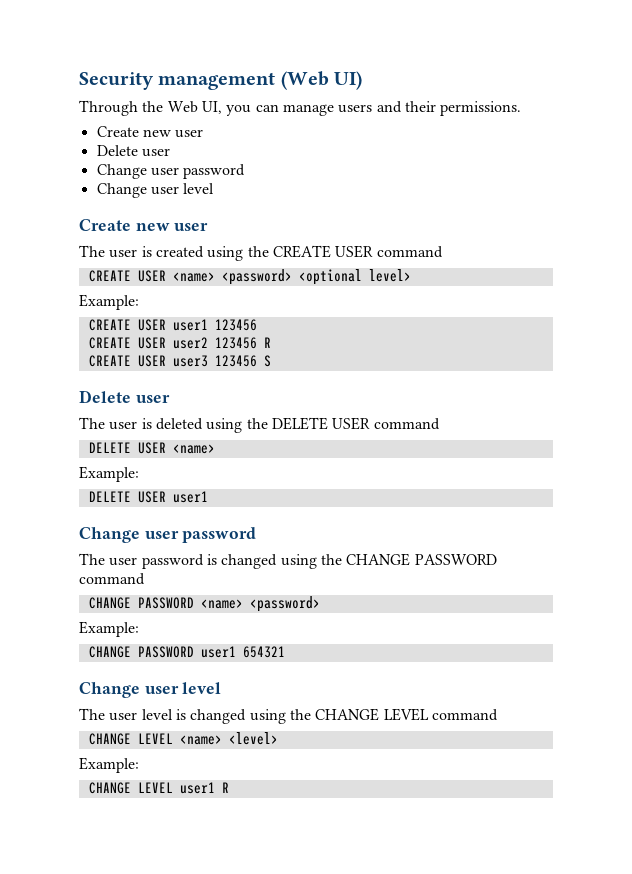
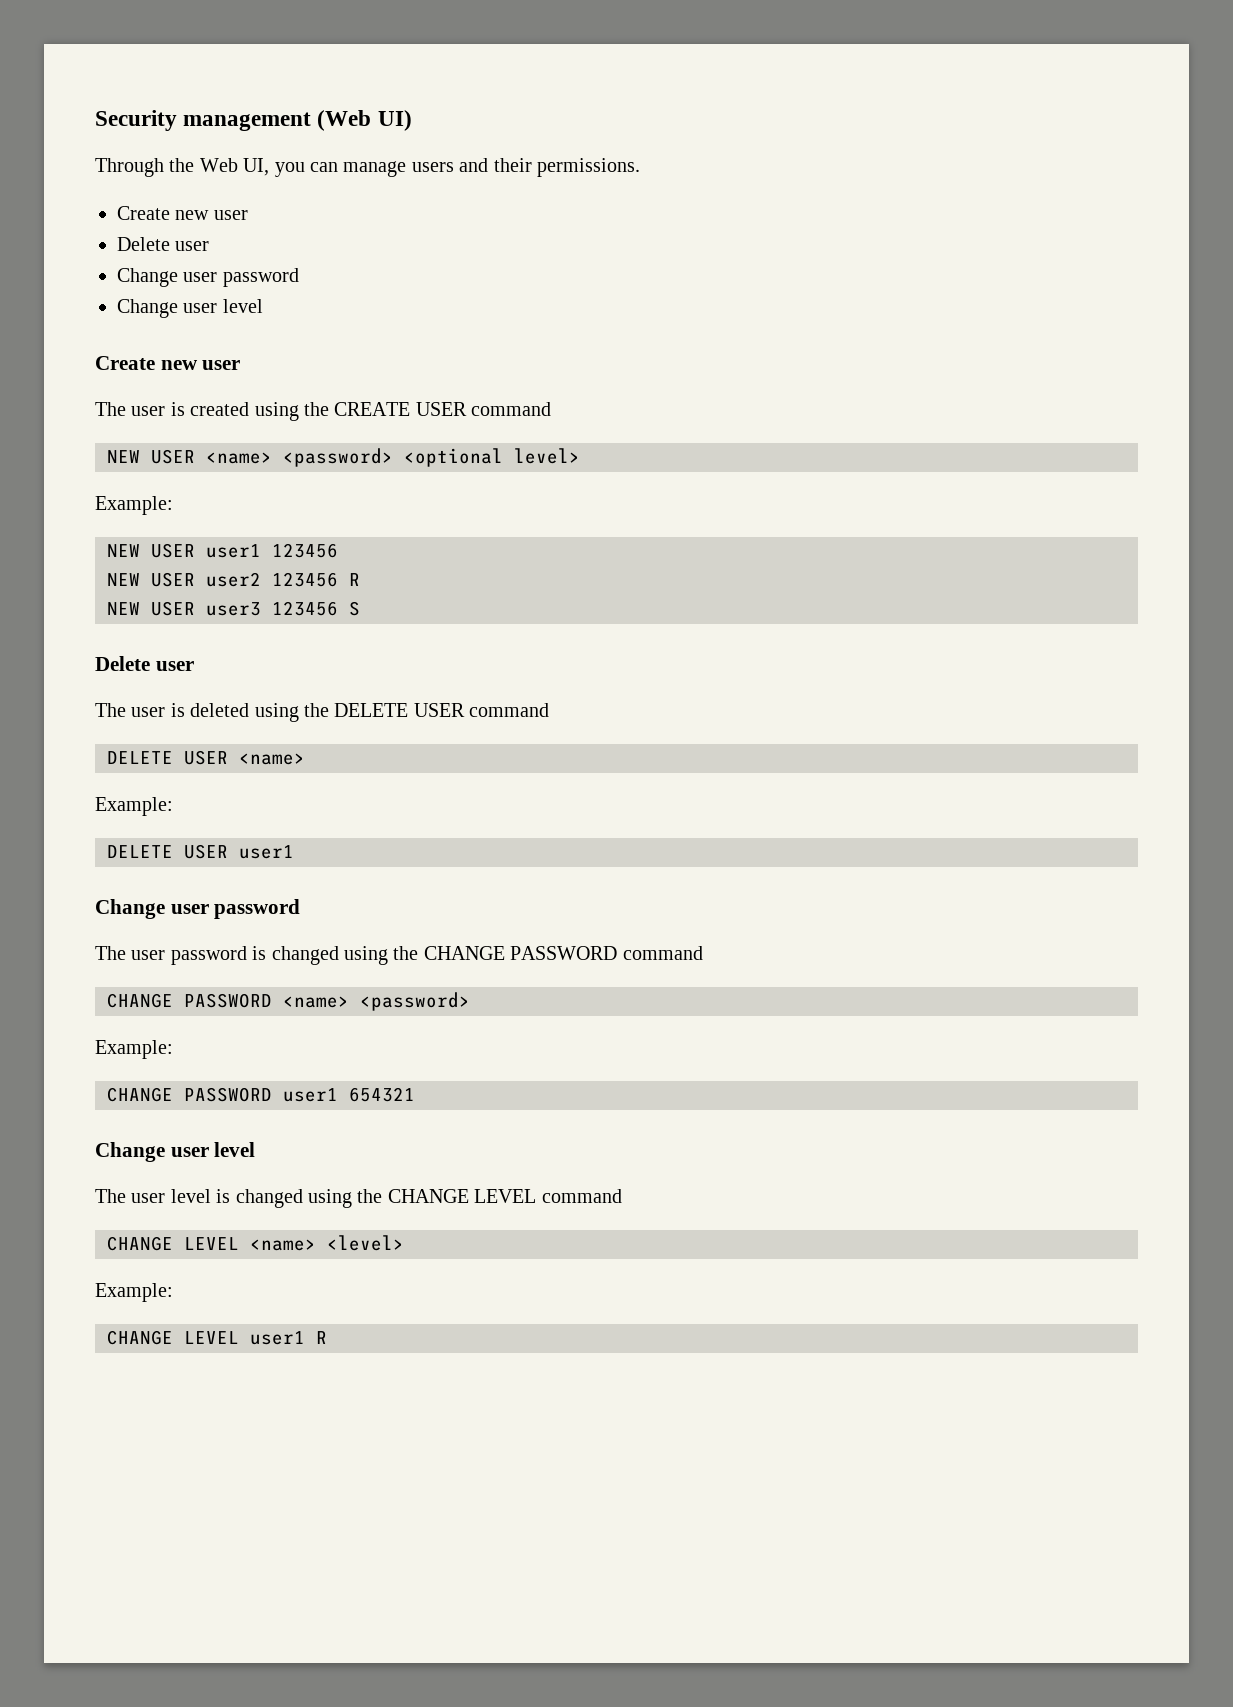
[88,270,131,282] CREATE -> [107,450,140,463] NEW
[88,319,131,331] CREATE -> [107,544,140,557] NEW
[88,337,131,349] CREATE -> [107,573,140,586] NEW
[88,355,131,367] CREATE -> [107,602,140,615] NEW

